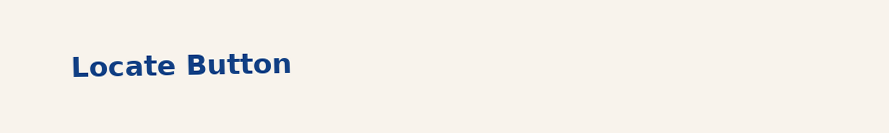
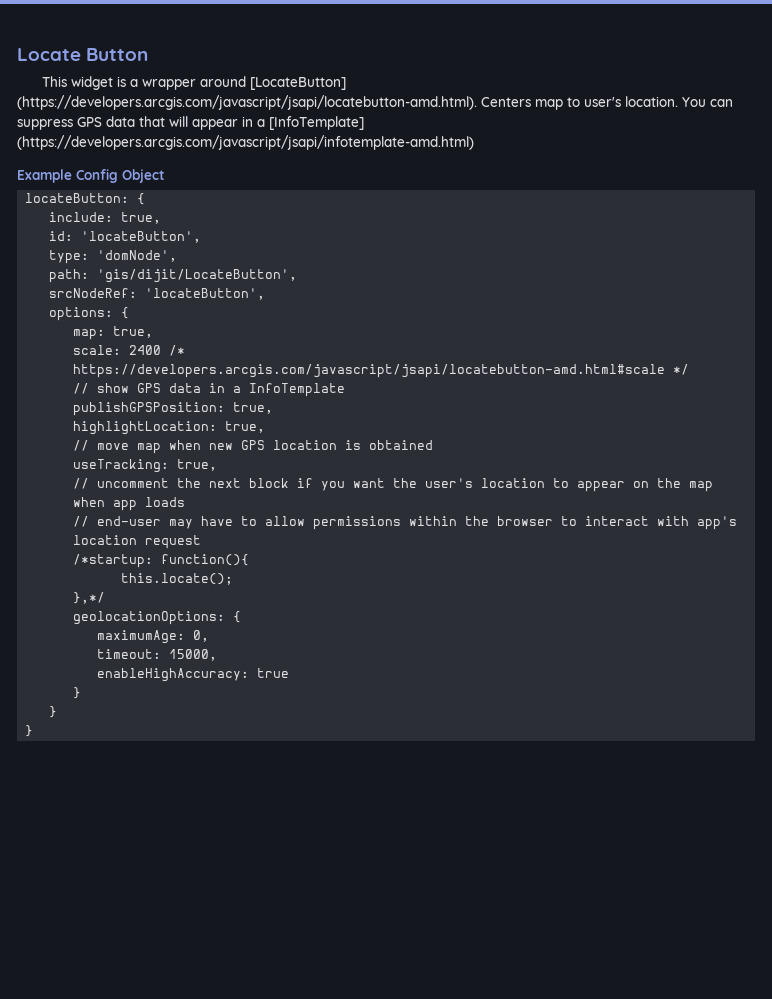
(293, 63) none -> [41,76,346,90] [17,95,733,110] [17,116,364,130] [17,135,474,150] [17,169,165,183] [25,193,146,205] [49,212,162,224] [49,231,202,243] [49,250,178,264] [49,269,298,283] [49,288,266,300] [49,307,130,321] [73,326,154,340] [73,345,186,356] [73,364,690,378] [73,383,346,397] [73,402,274,416] [73,421,266,435] [73,440,434,454] [73,459,218,473] [73,478,714,492] [73,497,186,511] [73,516,738,530] [73,535,202,549] [73,554,250,568] [121,573,234,585] [73,592,106,604] [73,611,242,625] [97,630,210,644] [97,649,218,661] [97,668,290,682] [73,687,82,699] [49,706,58,718] [25,725,34,737] // This widget is a wrapper around [LocateButton] (https://developers.arcgis.com/javascript/jsapi/locatebutton-amd.html). Centers map to user's location. You can suppress GPS data that will appear in a [InfoTemplate] (https://developers.arcgis.com/javascript/jsapi/infotemplate-amd.html) // Example Config Object // locateButton: { // include: true, // id: 'locateButton', // type: 'domNode', // path: 'gis/dijit/LocateButton', // srcNodeRef: 'locateButton', // options: { // map: true, // scale: 2400 /* https://developers.arcgis.com/javascript/jsapi/locatebutton-amd.html#scale */ // // show GPS data in a InfoTemplate // publishGPSPosition: true, // highlightLocation: true, // // move map when new GPS location is obtained // useTracking: true, // // uncomment the next block if you want the user's location to appear on the map when app loads // // end-user may have to allow permissions within the browser to interact with app's location request // /*startup: function(){ // this.locate(); // },*/ // geolocationOptions: { // maximumAge: 0, // timeout: 15000, // enableHighAccuracy: true // } // } // }

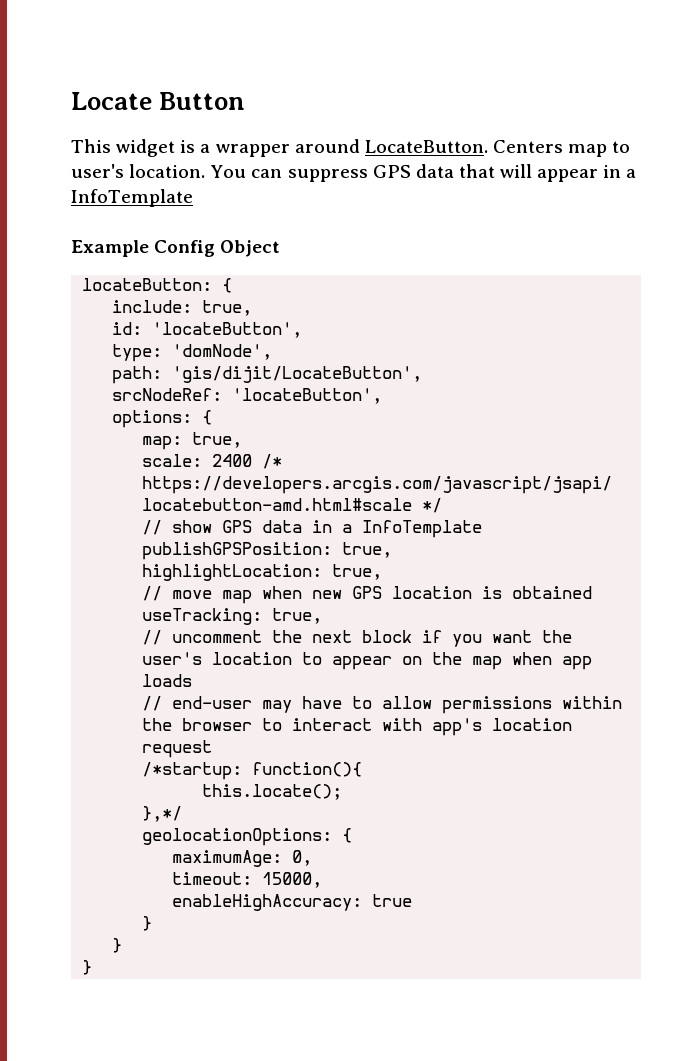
[249,77,346,90] [17,95,477,110] [LocateButton] (https://developers.arcgis.com/javascript/jsapi/locatebutton-amd.html). -> [364,140,488,153] LocateButton.
[269,116,364,130] [17,135,474,150] [InfoTemplate] (https://developers.arcgis.com/javascript/jsapi/infotemplate-amd.html) -> [71,189,193,207] InfoTemplate

